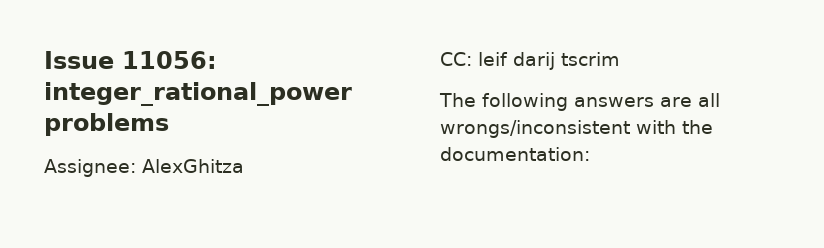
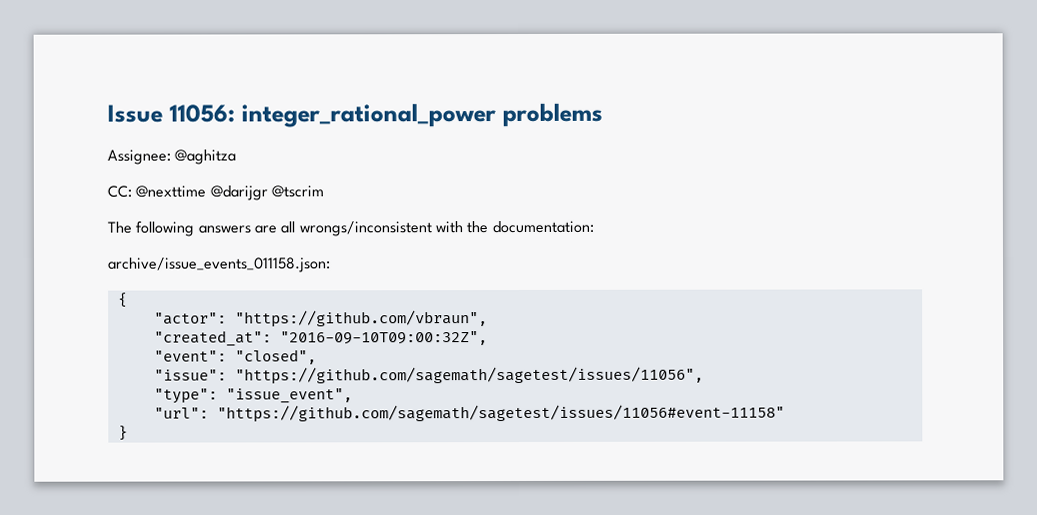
[142,159,244,173] AlexGhitza -> [174,149,237,165] @aghitza
[478,52,620,70] leif darij tscrim -> [135,185,324,201] @nexttime @darijgr @tscrim
(590, 154) none -> [107,257,331,273] [117,292,128,308] [153,310,488,328] [153,330,488,347] [153,349,317,365] [153,366,704,385] [153,388,353,404] [153,404,785,423] [117,425,128,441] // archive/issue_events_011158.json: // { // "actor": "https://github.com/vbraun", // "created_at": "2016-09-10T09:00:32Z", // "event": "closed", // "issue": "https://github.com/sagemath/sagetest/issues/11056", // "type": "issue_event", // "url": "https://github.com/sagemath/sagetest/issues/11056#event-11158" // }

